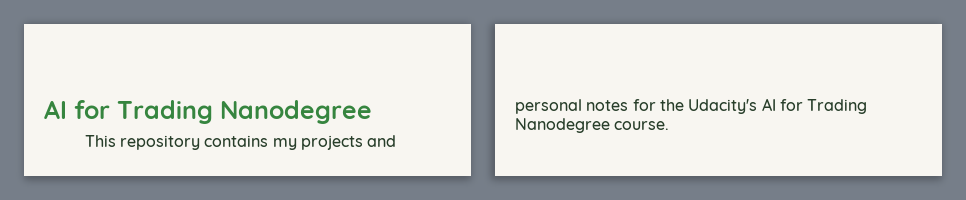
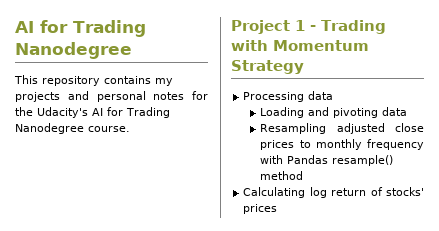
(670, 125) none -> [231,20,386,34] [231,40,369,51] [231,60,304,74] [243,91,334,102] [260,107,408,118] [260,123,424,134] [260,139,424,150] [260,155,394,166] [260,171,304,180] [243,187,424,198] [243,204,278,214] // Project 1 - Trading with Momentum Strategy // Processing data // Loading and pivoting data // Resampling adjusted close prices to monthly frequency with Pandas resample() method // Calculating log return of stocks' prices

